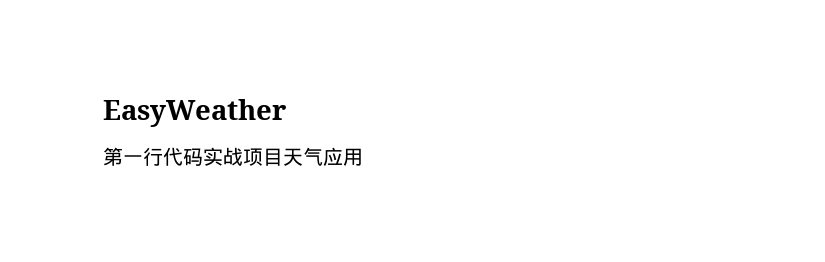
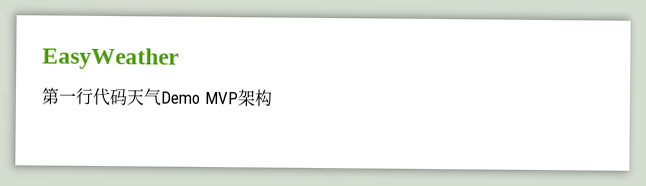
[203,147,363,166] 实战项目天气应用 -> [126,88,273,107] 天气Demo MVP架构

